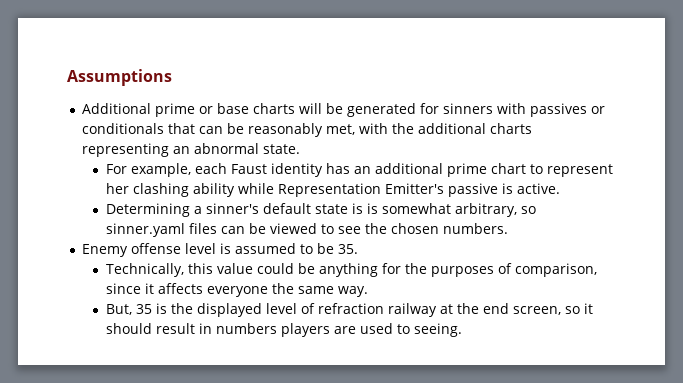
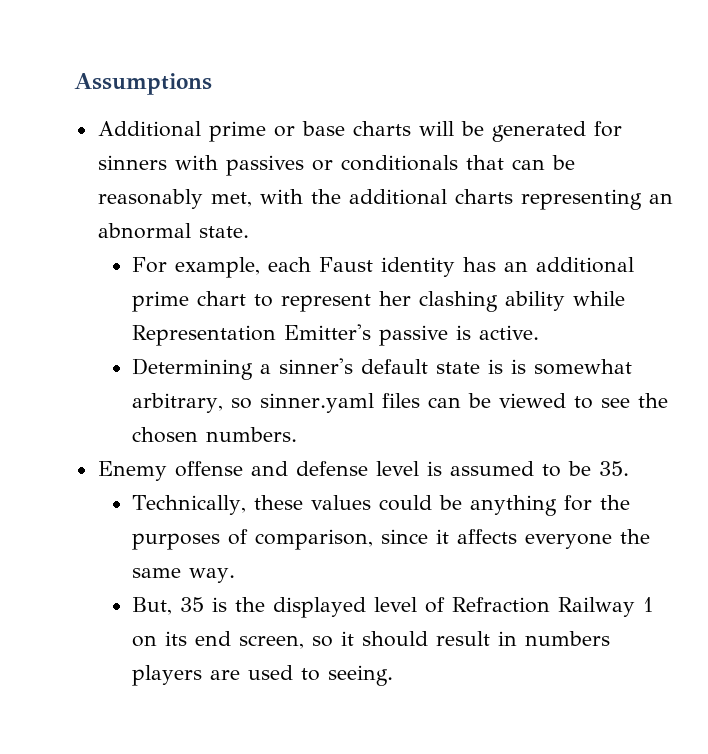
(182, 248) none -> [250,461,368,476] and defense
[187,263,253,274] this value -> [254,495,372,510] these values
[317,303,479,317] refraction railway at the -> [452,597,654,617] [132,631,188,647] Refraction Railway 1 on its

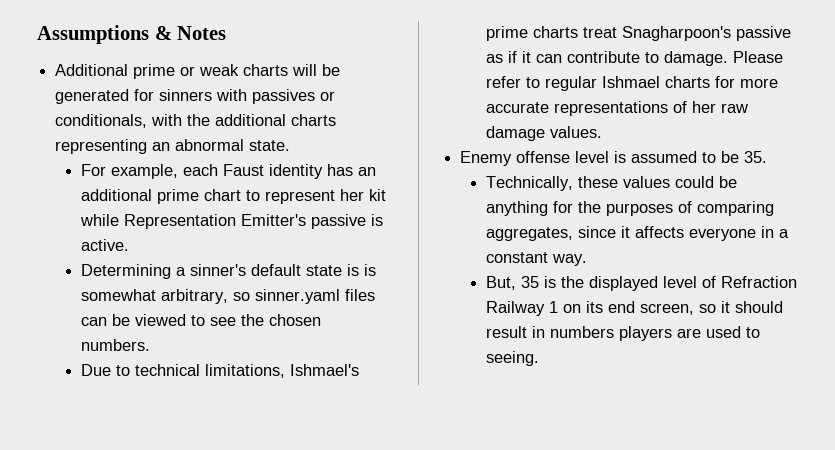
(212, 84) none -> [154,26,227,40] & Notes
[301,121,345,136] base -> [199,64,240,76] weak
[340,155,575,171] [97,189,252,209] conditionals that can be reasonably met, -> [55,114,148,128] conditionals,
[419,291,566,312] clashing ability -> [369,189,387,201] kit
(298, 434) none -> [81,364,360,378] [486,26,792,41] [486,51,784,66] [486,76,779,91] [486,101,749,116] [486,126,603,141] // Due to technical limitations, Ishmael's prime charts treat Snagharpoon's passive as if it can contribute to damage. Please refer to regular Ishmael charts for more accurate representations of her raw damage values.
[250,461,368,476] and defense -> (571, 157) none
[255,529,374,550] comparison, -> [697,201,775,216] [486,227,574,241] comparing aggregates,
[620,529,651,544] [132,568,182,578] the same -> [761,226,790,238] [486,252,549,263] in a constant

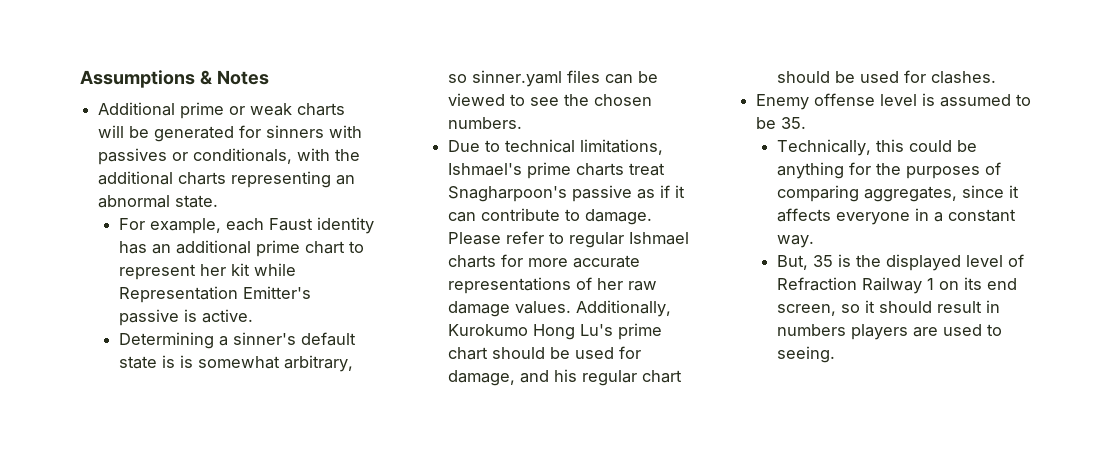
(603, 132) none -> [575,300,671,317] [447,323,662,340] [447,346,641,360] [447,369,682,386] [776,70,996,84] Additionally, Kurokumo Hong Lu's prime chart should be used for damage, and his regular chart should be used for clashes.
[578,176,671,188] these values -> [875,139,904,152] this

